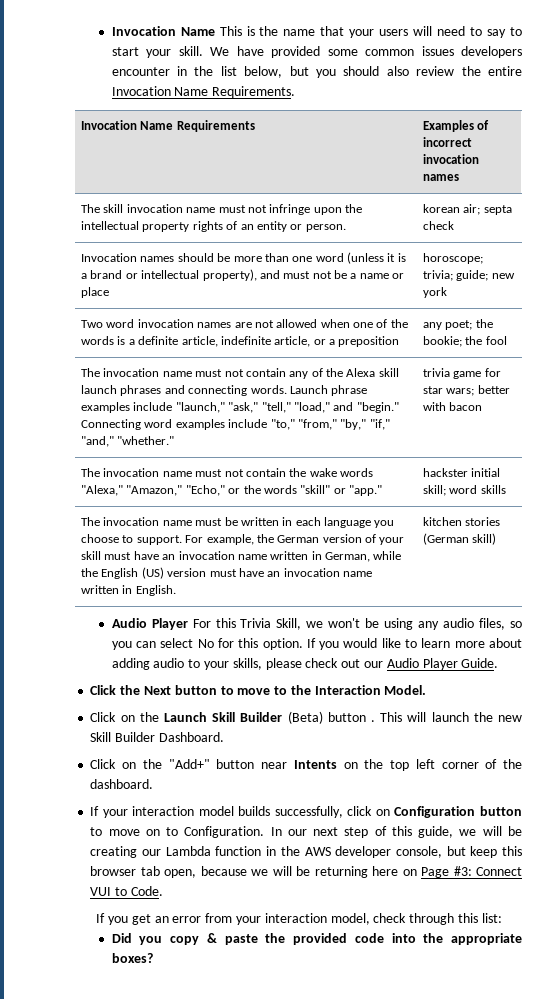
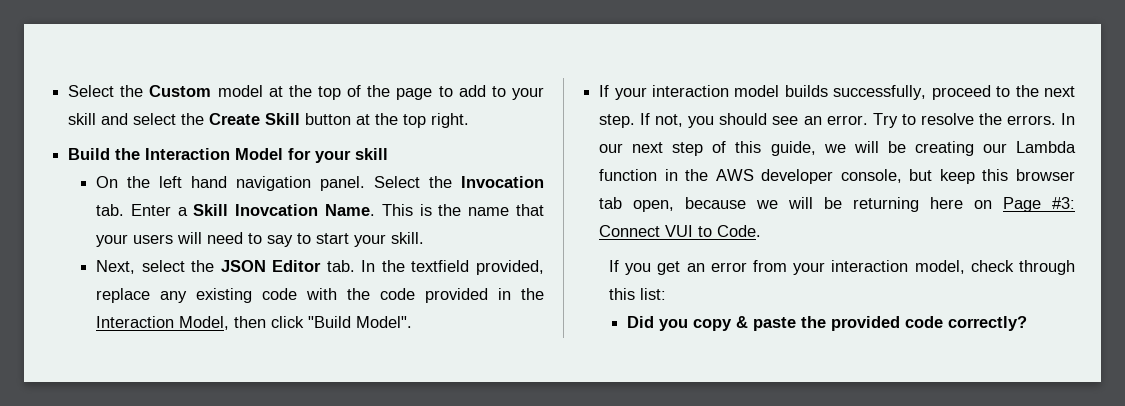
[111,26,215,36] Invocation Name -> [68,85,544,100] [68,113,470,128] [68,148,389,163] [96,176,544,191] [96,204,376,216] Select the Custom model at the top of the page to add to your skill and select the Create Skill button at the top right. // Build the Interaction Model for your skill // On the left hand navigation panel. Select the Invocation tab. Enter a Skill Inovcation Name.
[210,46,522,58] [111,66,522,78] [111,86,296,98] [81,120,255,132] [423,120,490,132] [423,137,473,147] [423,154,480,164] [423,174,460,181] [81,204,363,215] [81,221,346,232] [423,204,512,215] [423,221,455,230] [81,252,406,264] [81,269,405,281] [81,287,110,298] [423,253,484,264] [423,270,515,281] [423,287,448,298] [81,319,408,328] [81,336,400,347] [423,319,493,330] [423,336,507,347] [81,368,399,379] [81,385,368,396] [81,402,399,413] [81,419,390,430] [81,436,175,447] [423,368,501,379] [423,385,510,396] [423,402,483,411] [81,468,374,477] [81,485,383,496] [423,468,501,477] [423,485,506,496] [81,517,395,528] [81,534,405,545] [81,551,402,562] [81,567,373,579] [81,585,176,596] [423,517,501,526] [423,533,497,545] [111,618,523,630] [111,638,522,650] [111,658,499,670] [90,685,427,695] [90,711,522,724] [90,732,224,742] [90,759,522,771] [90,779,154,789] We have provided some common issues developers encounter in the list below, but you should also review the entire Invocation Name Requirements. // Invocation Name Requirements | Examples of incorrect invocation names // The skill invocation name must not infringe upon the intellectual property rights of an entity or person. | korean air; septa check // Invocation names should be more than one word (unless it is a brand or intellectual property), and must not be a name or place | horoscope; trivia; guide; new york // Two word invocation names are not allowed when one of the words is a definite article, indefinite article, or a preposition | any poet; the bookie; the fool // The invocation name must not contain any of the Alexa skill launch phrases and connecting words. Launch phrase examples include "launch," "ask," "tell," "load," and "begin." Connecting word examples include "to," "from," "by," "if," "and," "whether." | trivia game for star wars; better with bacon // The invocation name must not contain the wake words "Alexa," "Amazon," "Echo," or the words "skill" or "app." | hackster initial skill; word skills // The invocation name must be written in each language you choose to support. For example, the German version of your skill must have an invocation name written in German, while the English (US) version must have an invocation name written in English. | kitchen stories (German skill) // Audio Player For this Trivia Skill, we won't be using any audio files, so you can select No for this option. If you would like to learn more about adding audio to your skills, please check out our Audio Player Guide. // Click the Next button to move to the Interaction Model. // Click on the Launch Skill Builder (Beta) button . This will launch the new Skill Builder Dashboard. // Click on the "Add+" button near Intents on the top left corner of the dashboard. -> [96,260,544,275] [96,288,545,303] [96,316,413,330] // Next, select the JSON Editor tab. In the textfield provided, replace any existing code with the code provided in the Interaction Model, then click "Build Model".
[347,806,522,818] [90,826,265,838] click on Configuration button to move on to Configuration. -> [931,85,1075,100] [599,113,1056,128] proceed to the next step. If not, you should see an error. Try to resolve the errors.
[391,933,522,945] [111,953,153,963] into the appropriate boxes? -> [948,316,1028,331] correctly?

